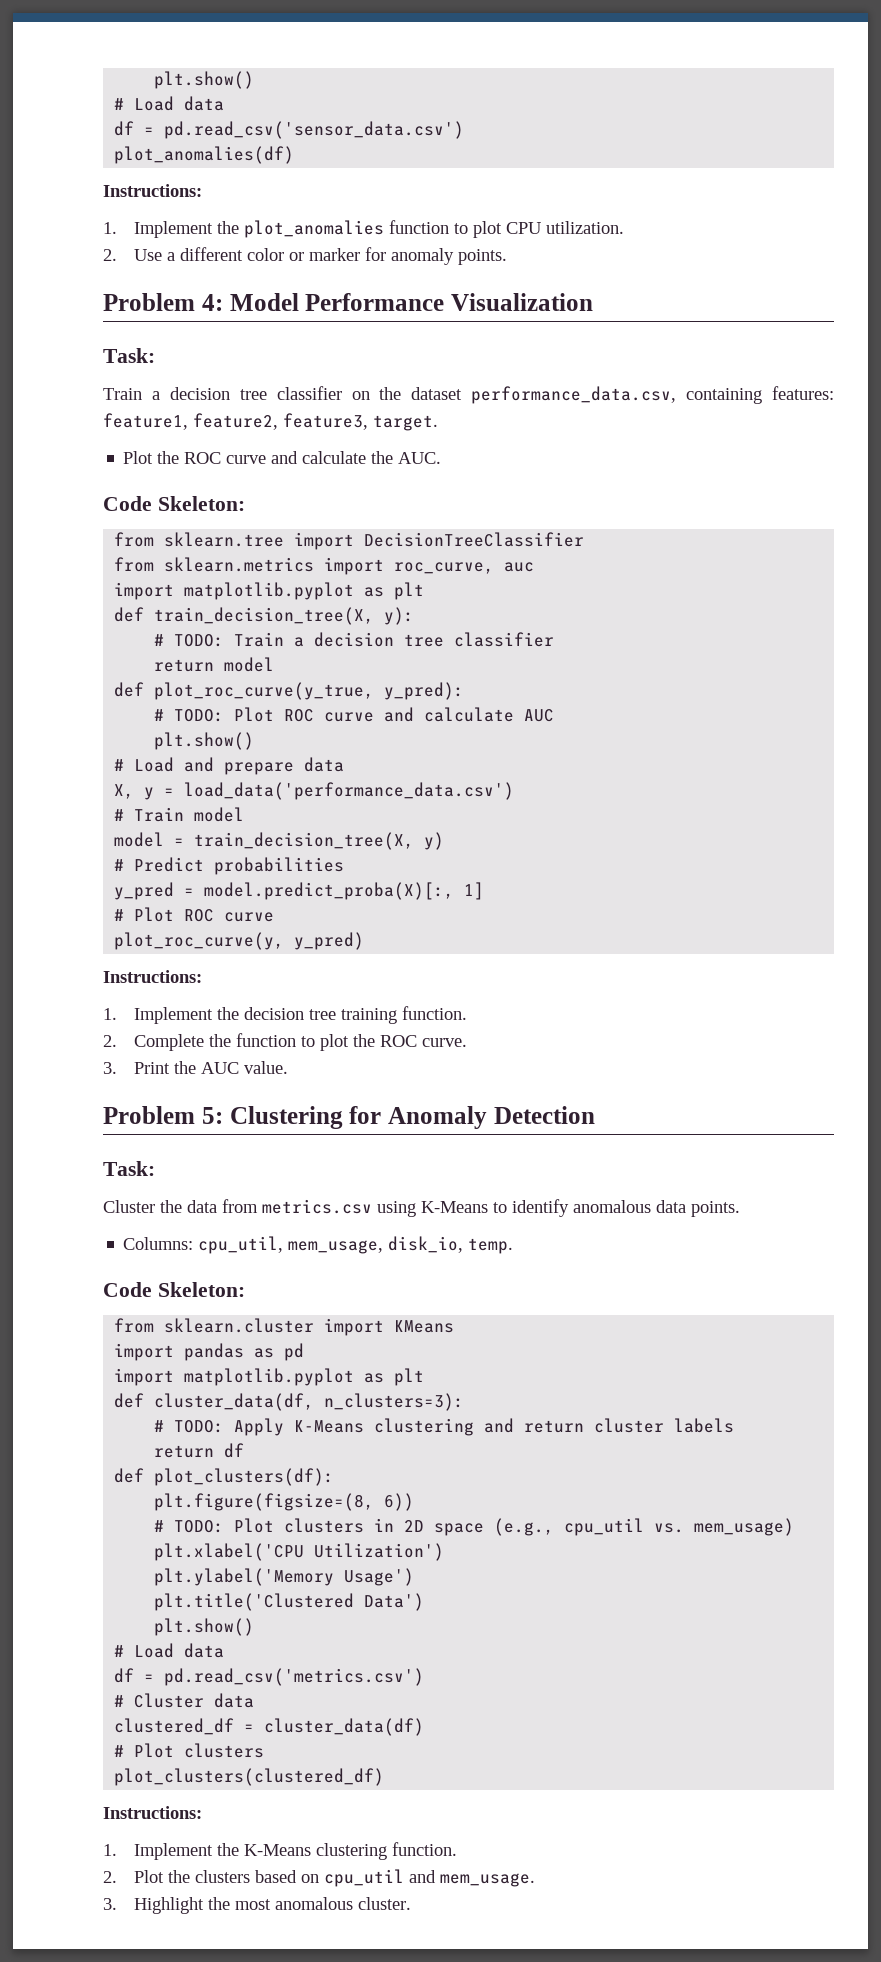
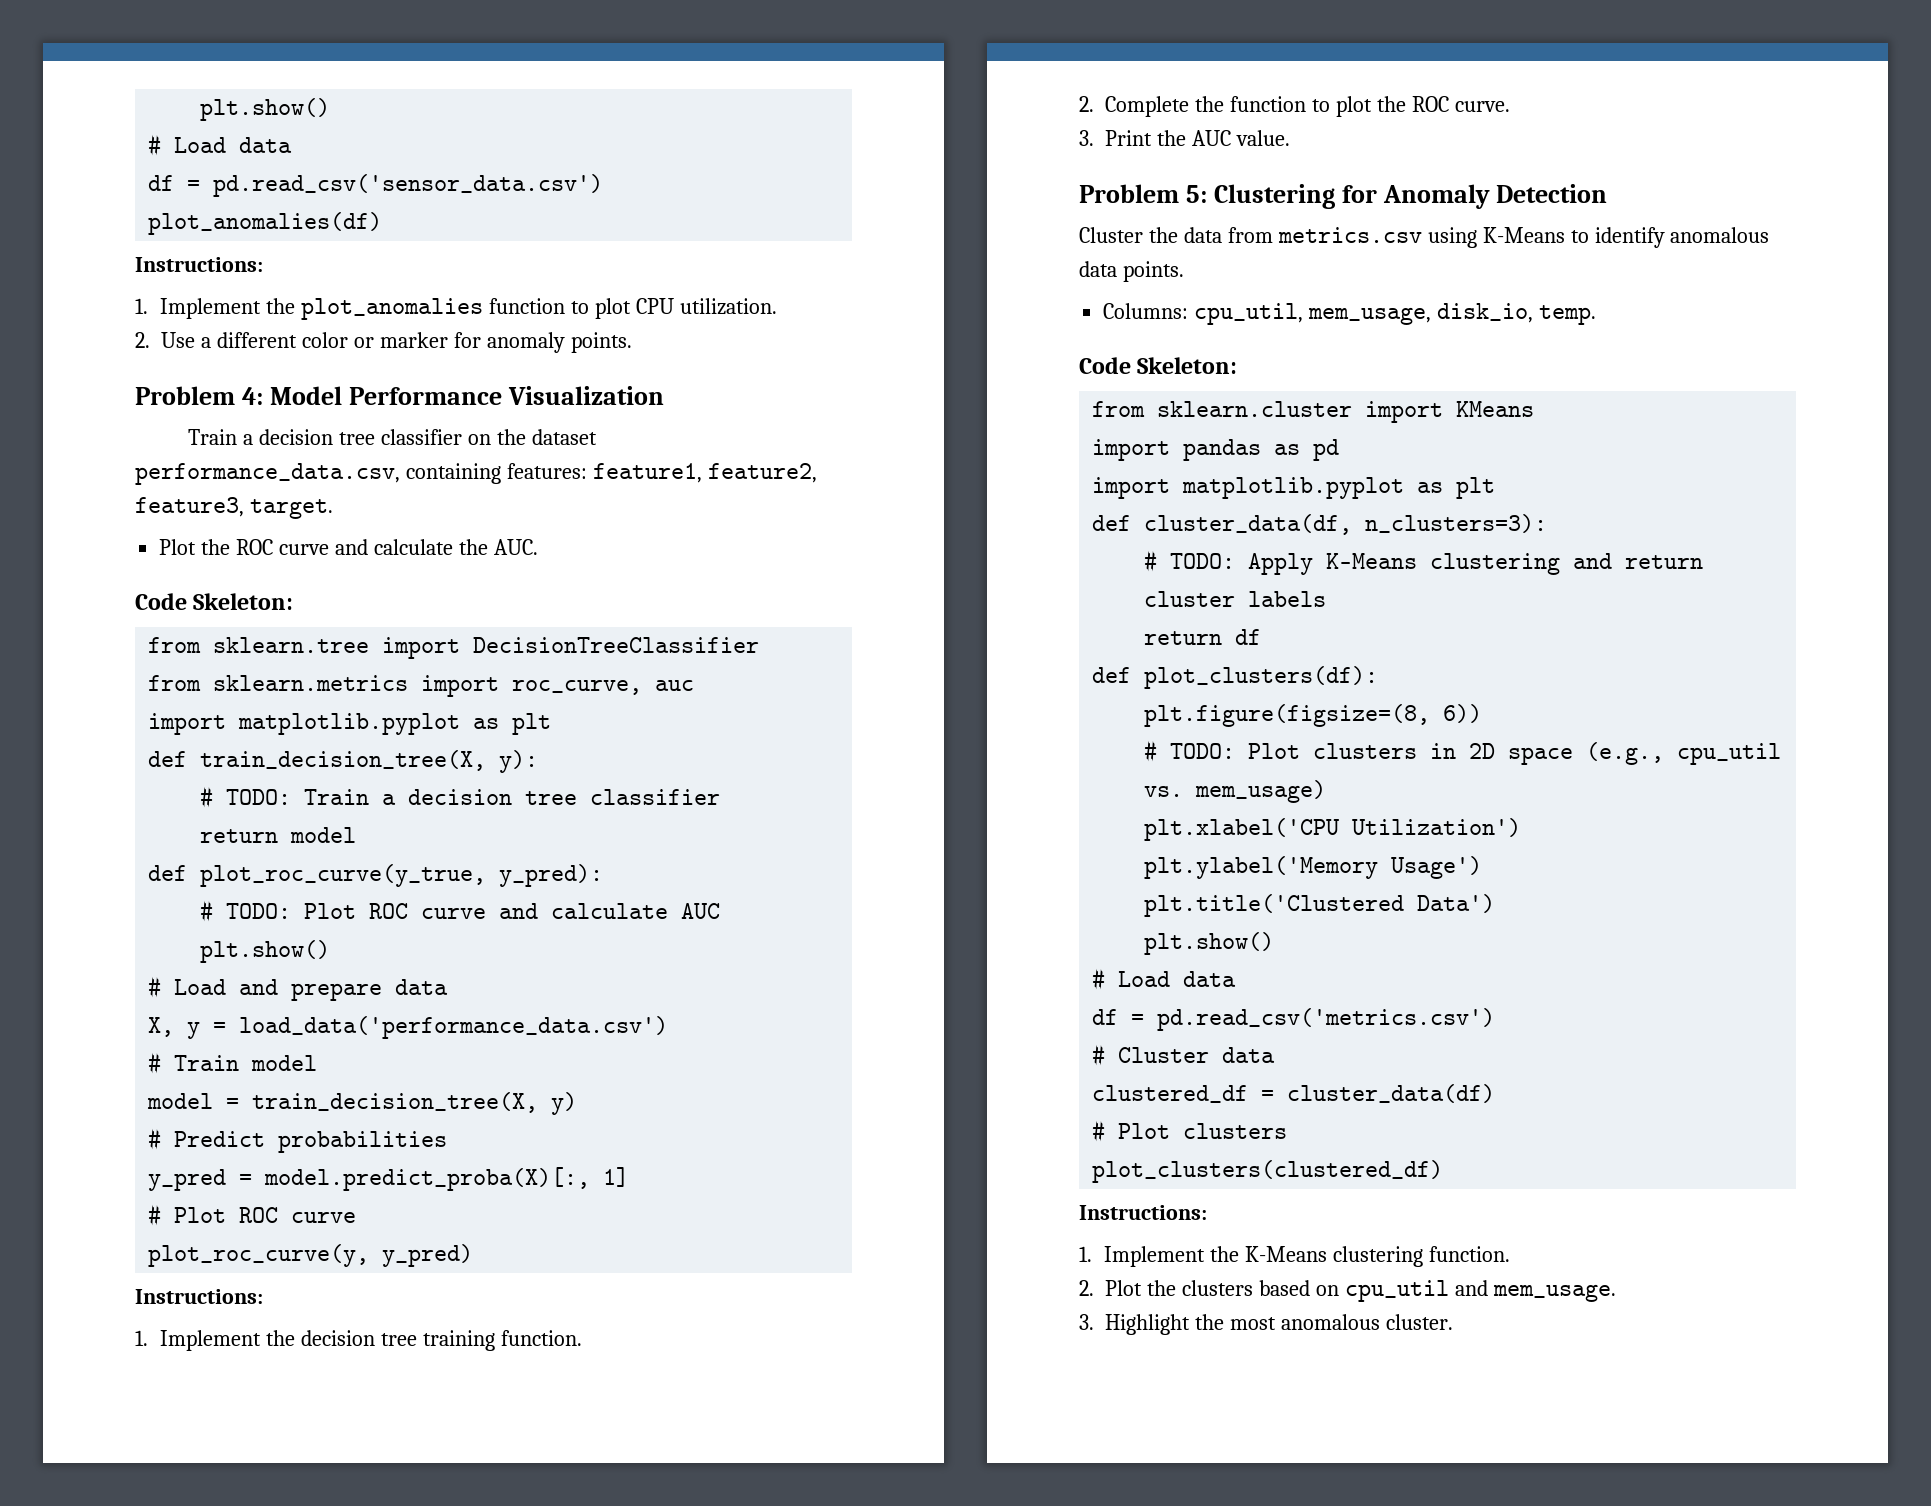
[103,348,155,363] // Task: -> (664, 395) none
[103,1161,155,1176] // Task: -> (1608, 193) none

